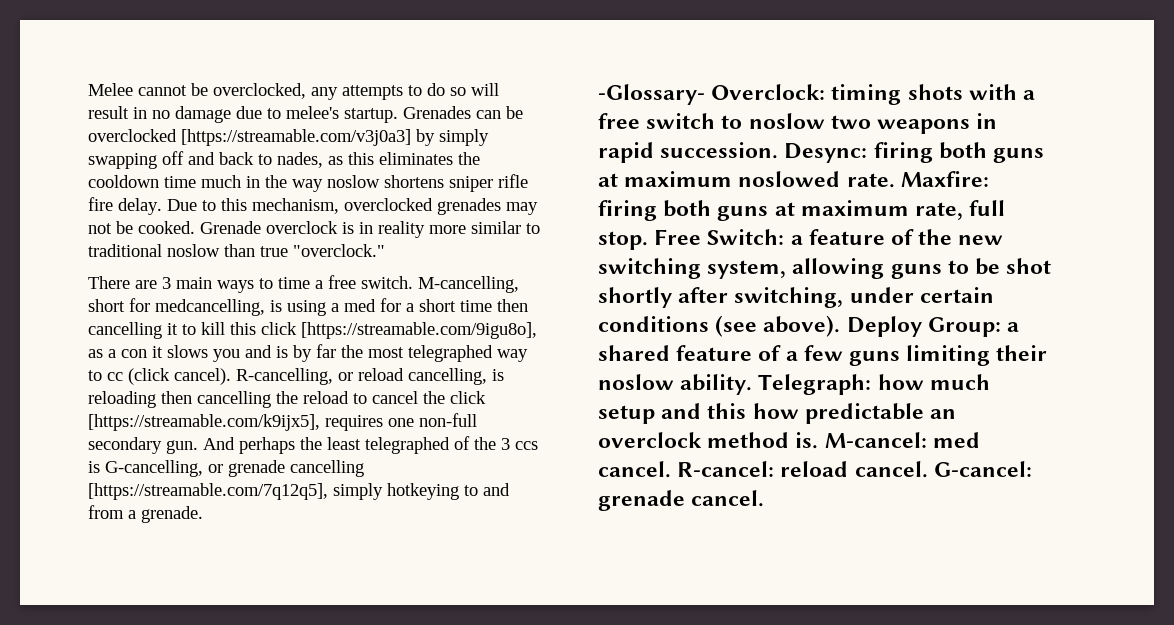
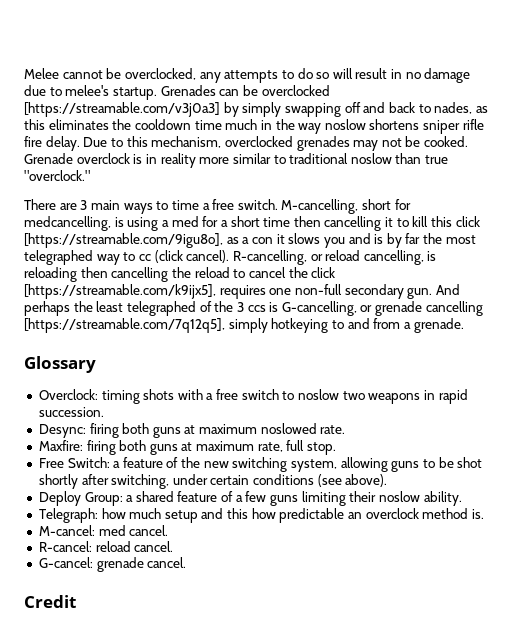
[598,84,705,105] -Glossary- -> [24,356,96,373] Glossary //
(779, 150) none -> (104, 412) //
(895, 180) none -> (346, 429) //
(648, 240) none -> (337, 448) //
(841, 326) none -> (388, 480) //
(753, 384) none -> (462, 498) //
(819, 440) none -> (484, 514) //
(671, 469) none -> (169, 530) //
(928, 469) none -> (174, 546) //
(765, 498) none -> [24,595,76,608] // Credit

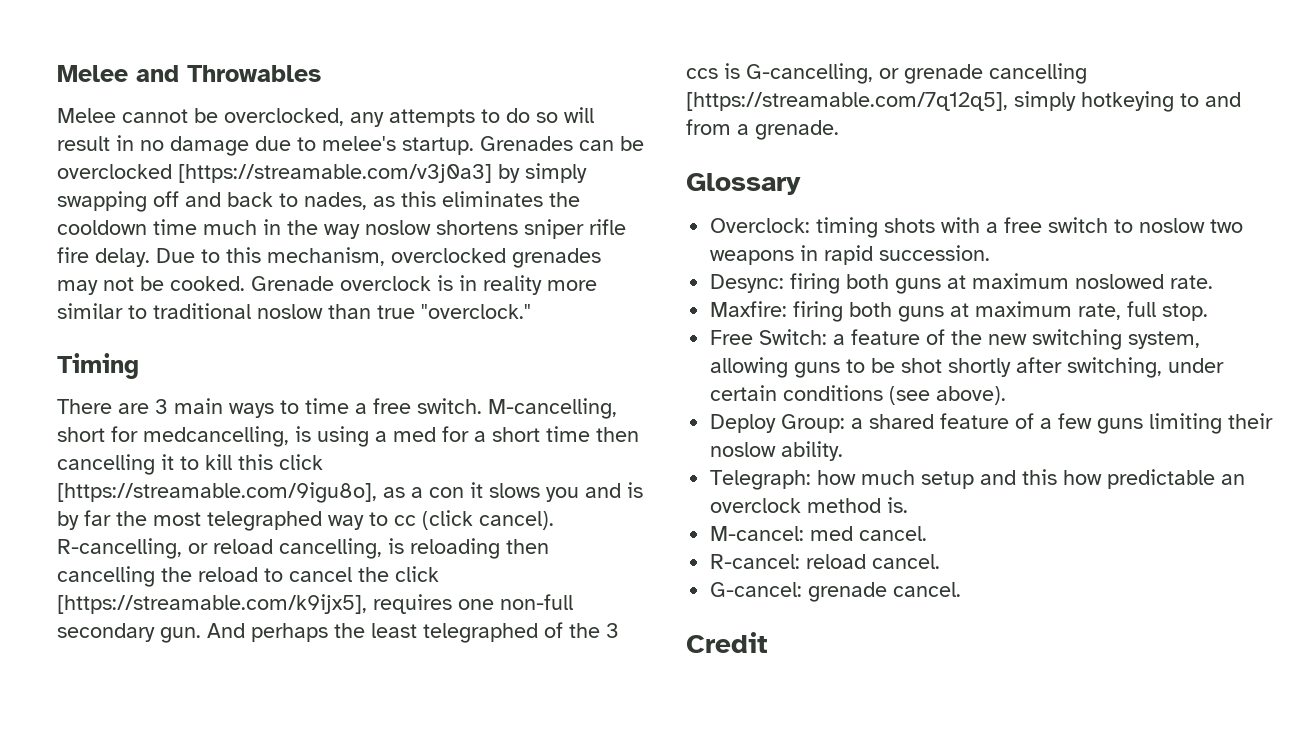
[24,68,59,79] Melee -> [57,65,321,82] [57,108,116,123] Melee and Throwables // Melee
(90, 175) none -> [57,353,139,379] // Timing

